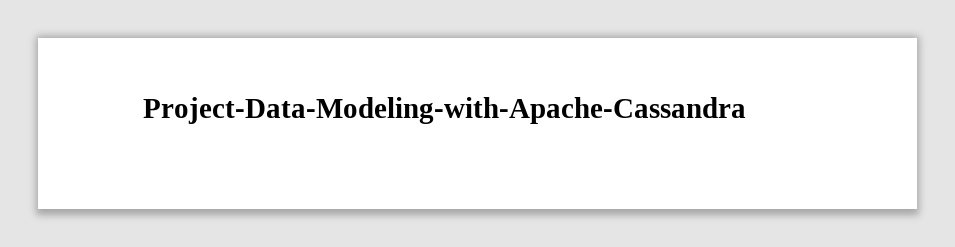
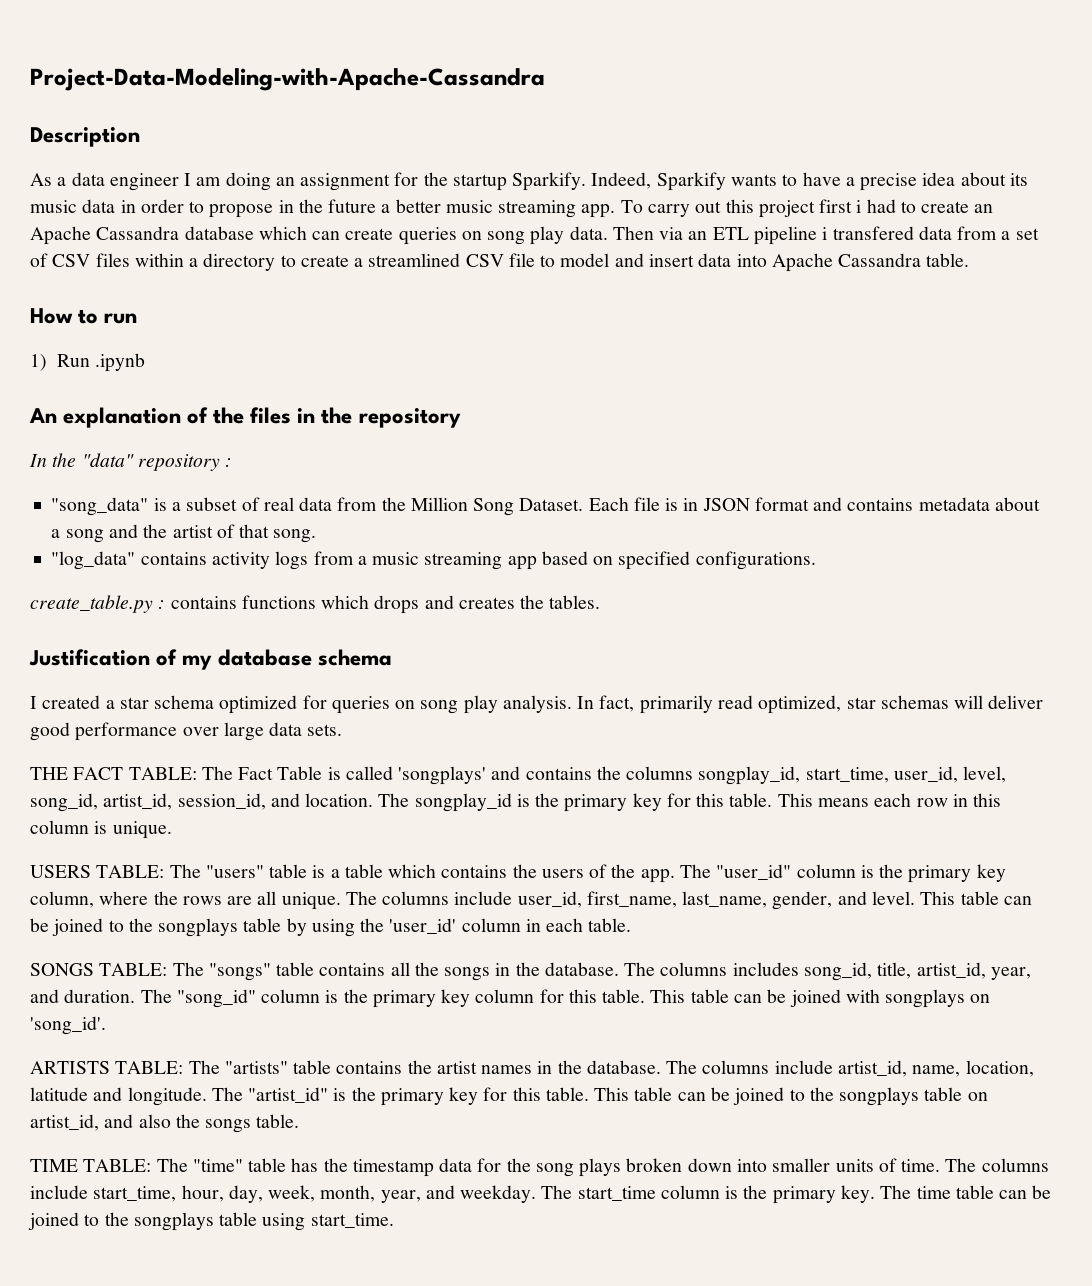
(746, 110) none -> [30,127,140,147] [30,172,1028,191] [30,199,994,218] [30,226,1039,245] [30,253,970,272] [30,308,138,324] [30,353,146,372] [29,407,461,428] [29,453,233,471] [51,497,1041,516] [51,524,317,543] [51,551,816,570] [30,595,601,614] [29,649,393,670] [30,695,1044,714] [30,722,343,741] [30,766,1007,785] [30,793,1002,812] [30,820,172,839] [30,864,1006,883] [30,891,1032,910] [30,918,632,937] [30,962,1031,981] [30,989,991,1008] [30,1016,106,1035] [30,1060,1034,1077] [30,1087,988,1106] [30,1114,300,1133] [30,1158,1049,1177] [30,1185,1052,1204] [28,1212,394,1231] // Description // As a data engineer I am doing an assignment for the startup Sparkify. Indeed, Sparkify wants to have a precise idea about its music data in order to propose in the future a better music streaming app. To carry out this project first i had to create an Apache Cassandra database which can create queries on song play data. Then via an ETL pipeline i transfered data from a set of CSV files within a directory to create a streamlined CSV file to model and insert data into Apache Cassandra table. // How to run // 1) Run .ipynb // An explanation of the files in the repository // In the "data" repository : // "song_data" is a subset of real data from the Million Song Dataset. Each file is in JSON format and contains metadata about a song and the artist of that song. // "log_data" contains activity logs from a music streaming app based on specified configurations. // create_table.py : contains functions which drops and creates the tables. // Justification of my database schema // I created a star schema optimized for queries on song play analysis. In fact, primarily read optimized, star schemas will deliver good performance over large data sets. // THE FACT TABLE: The Fact Table is called 'songplays' and contains the columns songplay_id, start_time, user_id, level, song_id, artist_id, session_id, and location. The songplay_id is the primary key for this table. This means each row in this column is unique. // USERS TABLE: The "users" table is a table which contains the users of the app. The "user_id" column is the primary key column, where the rows are all unique. The columns include user_id, first_name, last_name, gender, and level. This table can be joined to the songplays table by using the 'user_id' column in each table. // SONGS TABLE: The "songs" table contains all the songs in the database. The columns includes song_id, title, artist_id, year, and duration. The "song_id" column is the primary key column for this table. This table can be joined with songplays on 'song_id'. // ARTISTS TABLE: The "artists" table contains the artist names in the database. The columns include artist_id, name, location, latitude and longitude. The "artist_id" is the primary key for this table. This table can be joined to the songplays table on artist_id, and also the songs table. // TIME TABLE: The "time" table has the timestamp data for the song plays broken down into smaller units of time. The columns include start_time, hour, day, week, month, year, and weekday. The start_time column is the primary key. The time table can be joined to the songplays table using start_time.

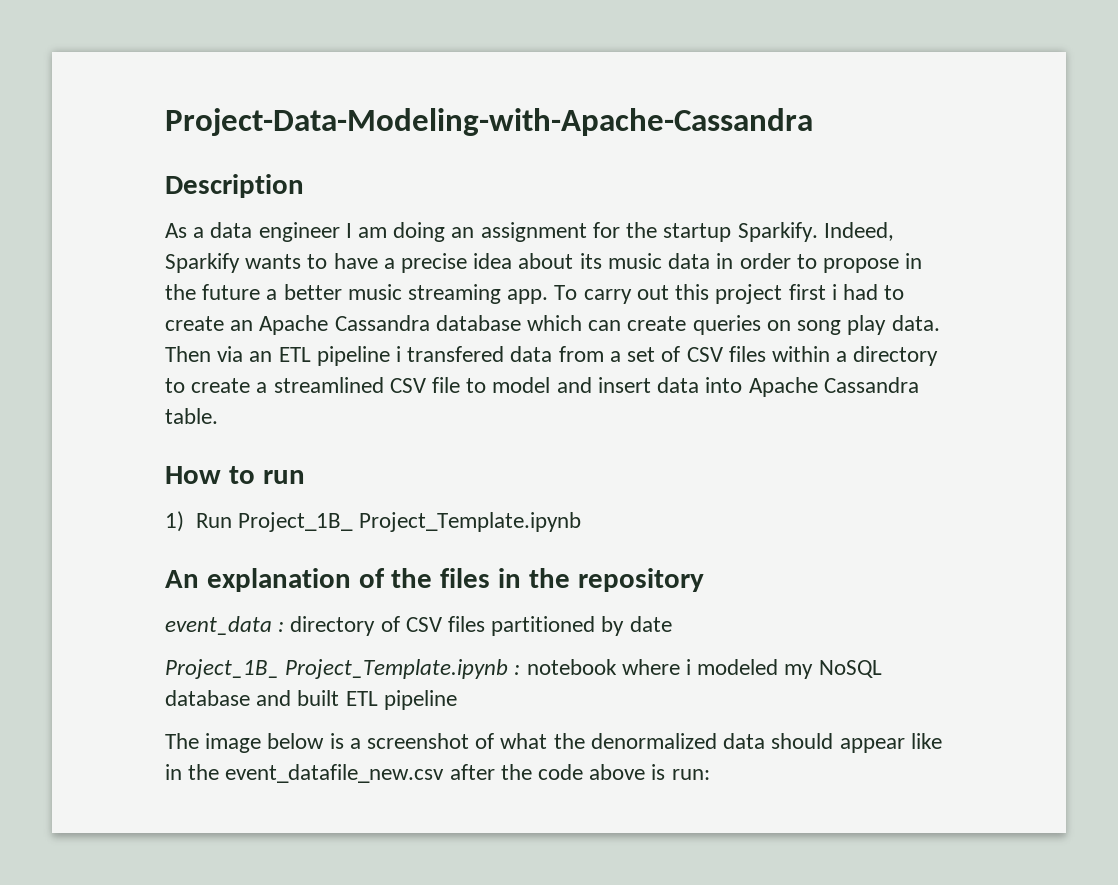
[95,353,146,372] .ipynb -> [238,512,581,532] Project_1B_ Project_Template.ipynb
[29,453,233,471] [51,497,1041,516] [51,524,317,543] [51,551,816,570] [30,595,601,614] [29,649,393,670] [30,695,1044,714] [30,722,343,741] [30,766,1007,785] [30,793,1002,812] [30,820,172,839] [30,864,1006,883] [30,891,1032,910] [30,918,632,937] [30,962,1031,981] [30,989,991,1008] [30,1016,106,1035] [30,1060,1034,1077] [30,1087,988,1106] [30,1114,300,1133] [30,1158,1049,1177] [30,1185,1052,1204] [28,1212,394,1231] In the "data" repository : // "song_data" is a subset of real data from the Million Song Dataset. Each file is in JSON format and contains metadata about a song and the artist of that song. // "log_data" contains activity logs from a music streaming app based on specified configurations. // create_table.py : contains functions which drops and creates the tables. // Justification of my database schema // I created a star schema optimized for queries on song play analysis. In fact, primarily read optimized, star schemas will deliver good performance over large data sets. // THE FACT TABLE: The Fact Table is called 'songplays' and contains the columns songplay_id, start_time, user_id, level, song_id, artist_id, session_id, and location. The songplay_id is the primary key for this table. This means each row in this column is unique. // USERS TABLE: The "users" table is a table which contains the users of the app. The "user_id" column is the primary key column, where the rows are all unique. The columns include user_id, first_name, last_name, gender, and level. This table can be joined to the songplays table by using the 'user_id' column in each table. // SONGS TABLE: The "songs" table contains all the songs in the database. The columns includes song_id, title, artist_id, year, and duration. The "song_id" column is the primary key column for this table. This table can be joined with songplays on 'song_id'. // ARTISTS TABLE: The "artists" table contains the artist names in the database. The columns include artist_id, name, location, latitude and longitude. The "artist_id" is the primary key for this table. This table can be joined to the songplays table on artist_id, and also the songs table. // TIME TABLE: The "time" table has the timestamp data for the song plays broken down into smaller units of time. The columns include start_time, hour, day, week, month, year, and weekday. The start_time column is the primary key. The time table can be joined to the songplays table using start_time. -> [165,616,672,636] [165,659,882,679] [165,690,457,710] [165,733,942,753] [165,764,710,783] event_data : directory of CSV files partitioned by date // Project_1B_ Project_Template.ipynb : notebook where i modeled my NoSQL database and built ETL pipeline // The image below is a screenshot of what the denormalized data should appear like in the event_datafile_new.csv after the code above is run:

